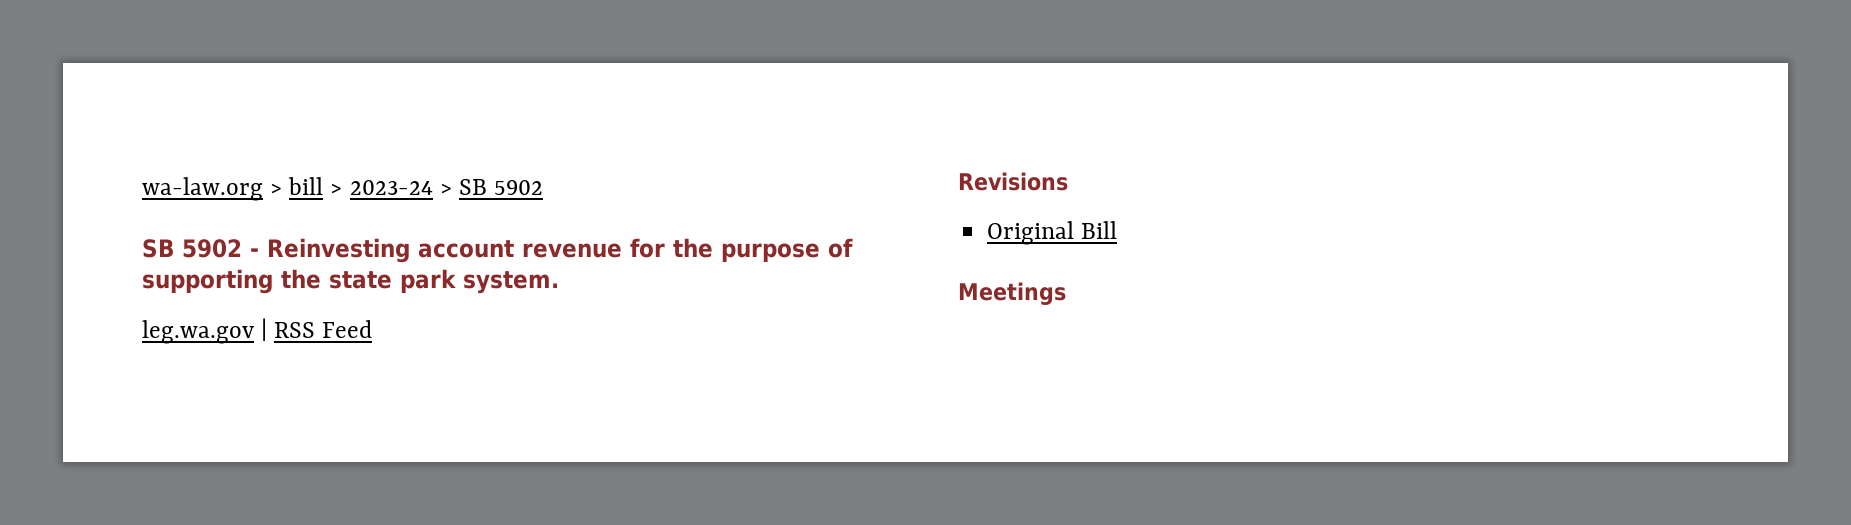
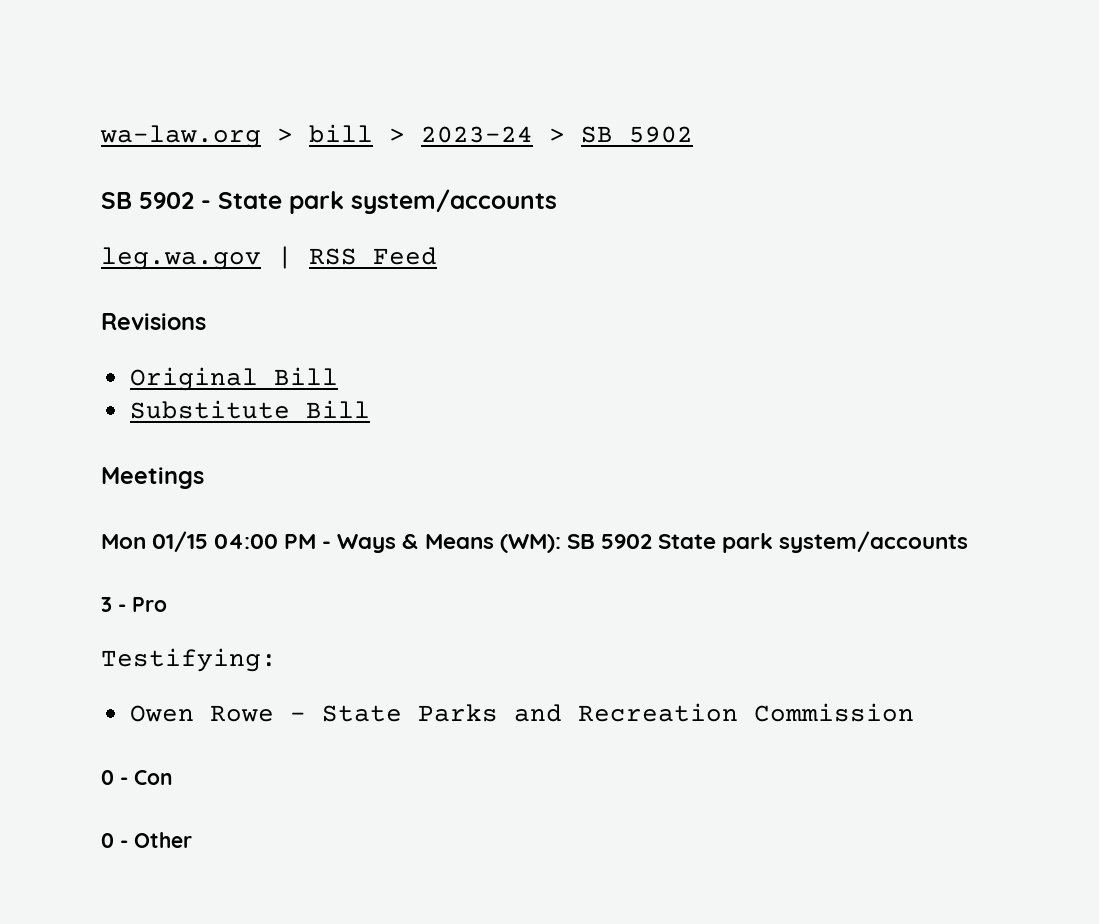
[267,238,853,263] [142,269,559,294] Reinvesting account revenue for the purpose of supporting the state park system. -> [218,189,557,214] State park system/accounts
(1118, 230) none -> [129,400,370,419] // Substitute Bill
(1066, 293) none -> [101,531,968,553] [101,597,167,612] [101,648,277,672] [129,703,914,722] [101,770,173,785] [101,832,192,848] // Mon 01/15 04:00 PM - Ways & Means (WM): SB 5902 State park system/accounts // 3 - Pro // Testifying: // Owen Rowe - State Parks and Recreation Commission // 0 - Con // 0 - Other

